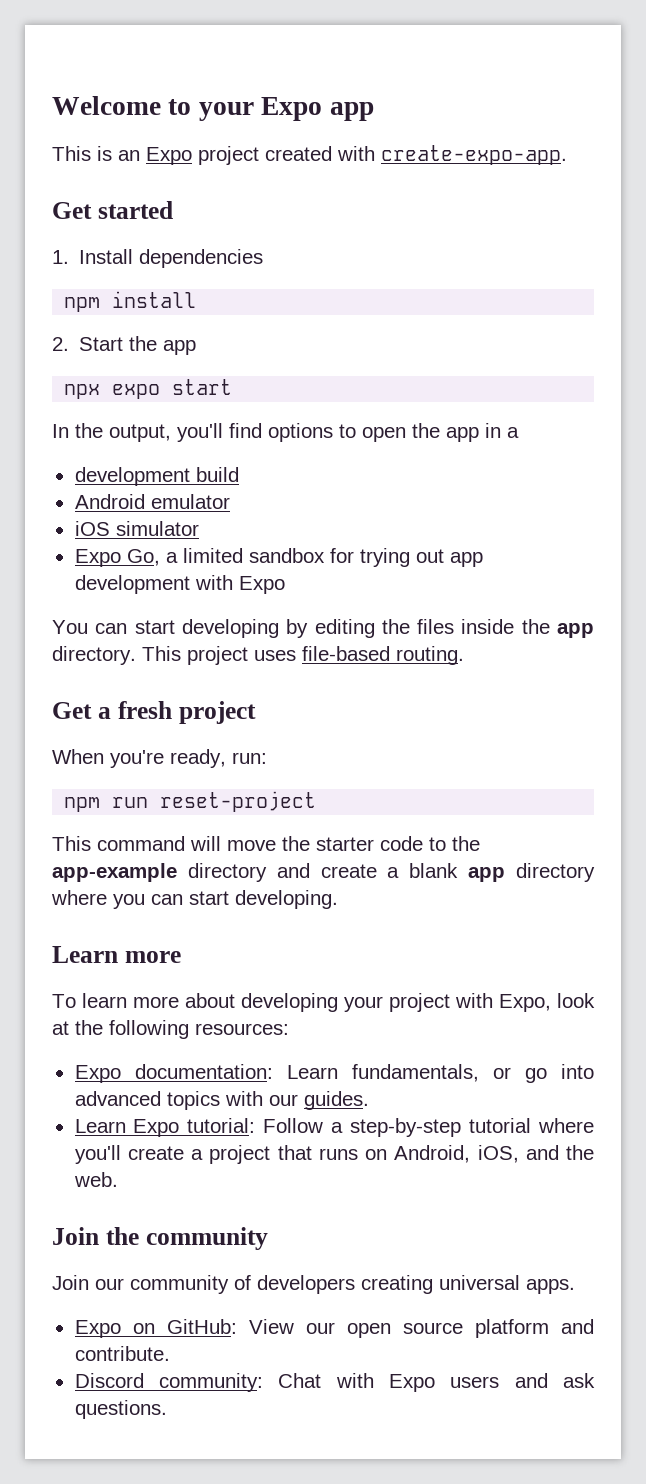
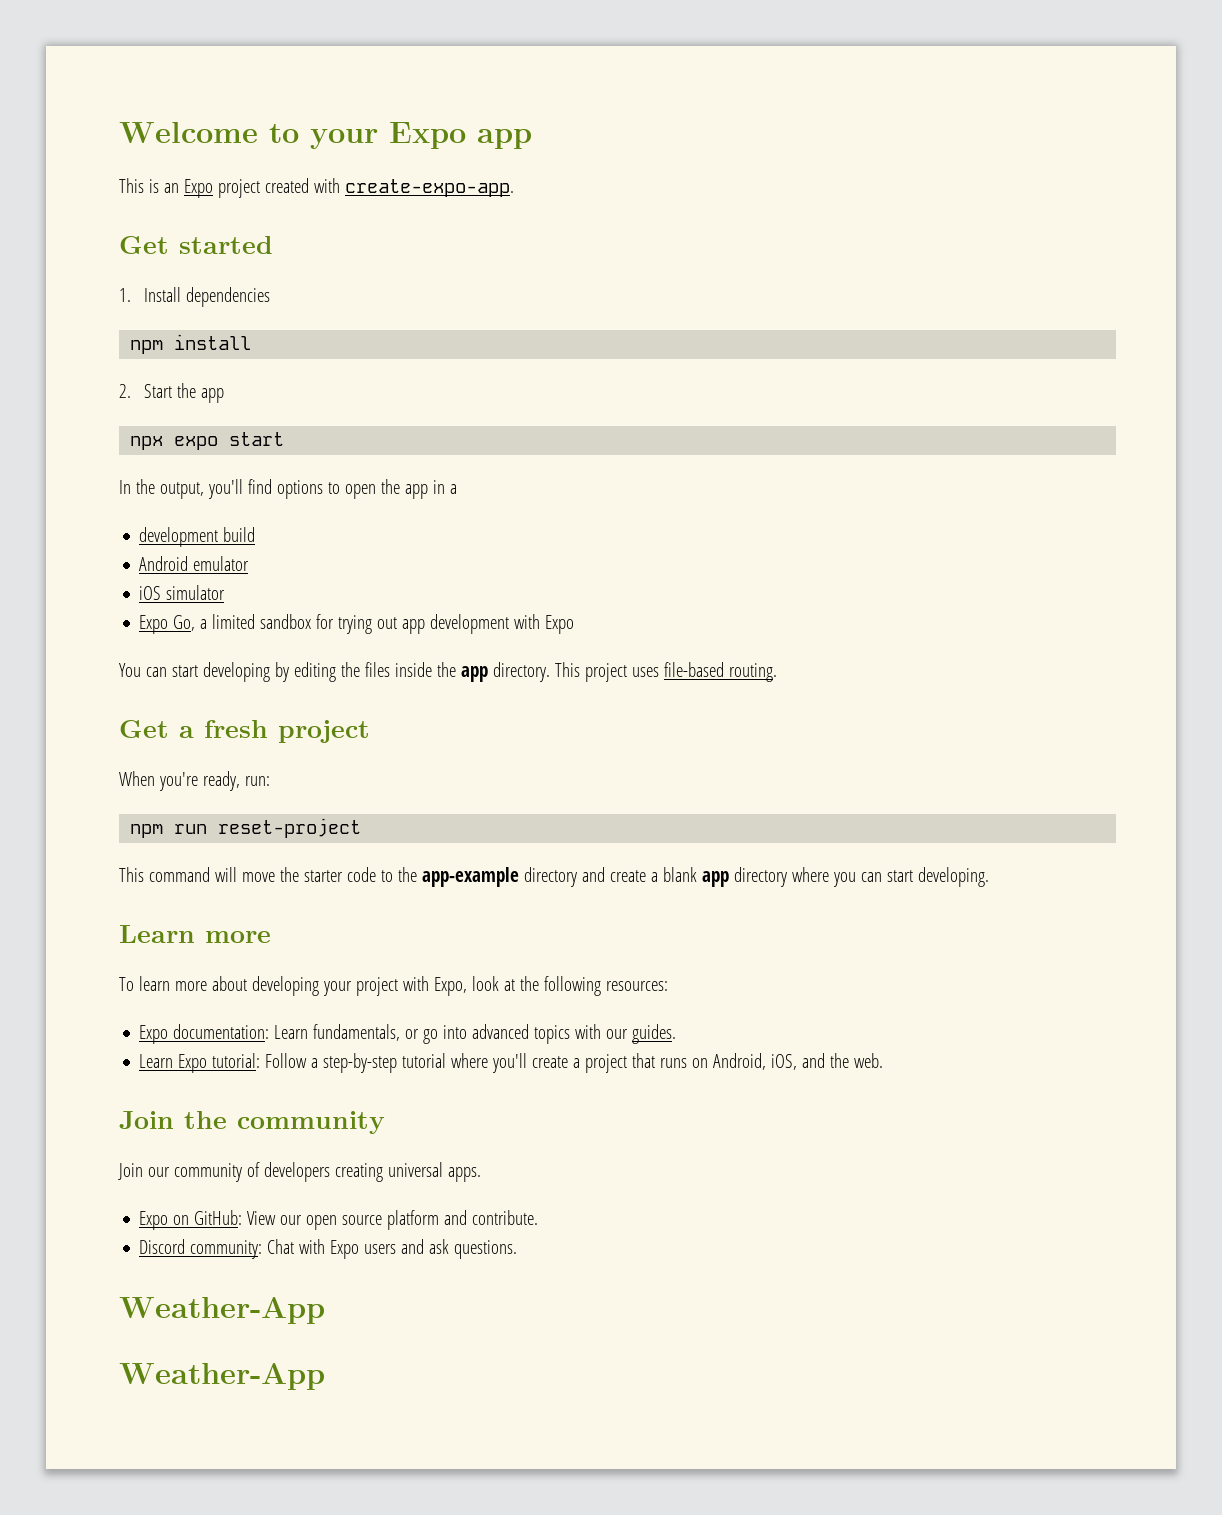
(167, 1409) none -> [119,1297,325,1324] [119,1363,325,1390] // Weather-App // Weather-App

